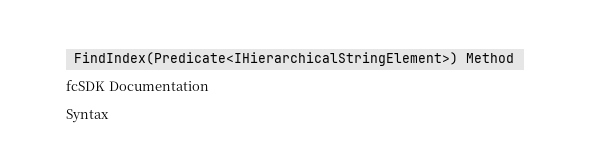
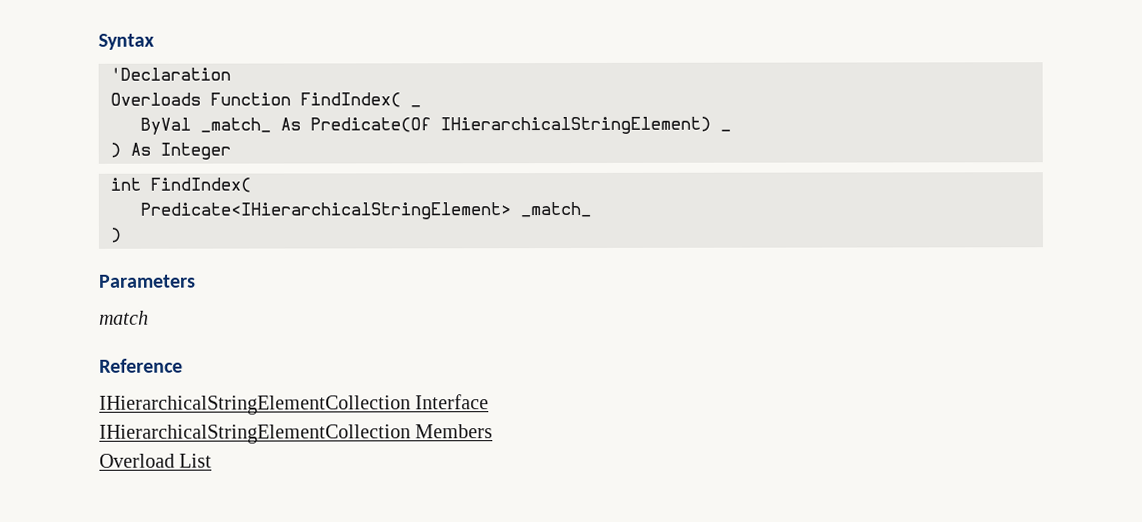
[73,52,514,66] [66,80,209,91] [66,109,109,123] FindIndex(Predicate<IHierarchicalStringElement>) Method // fcSDK Documentation // Syntax -> [98,33,155,50] [110,67,231,81] [110,92,421,108] [140,116,731,135] [110,142,231,160] [110,177,251,193] [140,201,591,220] [110,227,121,243] [99,274,196,288] [99,310,149,325] [99,358,183,373] [99,394,490,415] [99,424,494,444] [99,453,213,468] Syntax // 'Declaration // Overloads Function FindIndex( _ // ByVal _match_ As Predicate(Of IHierarchicalStringElement) _ // ) As Integer // int FindIndex( // Predicate<IHierarchicalStringElement> _match_ // ) // Parameters // match // Reference // IHierarchicalStringElementCollection Interface // IHierarchicalStringElementCollection Members // Overload List

